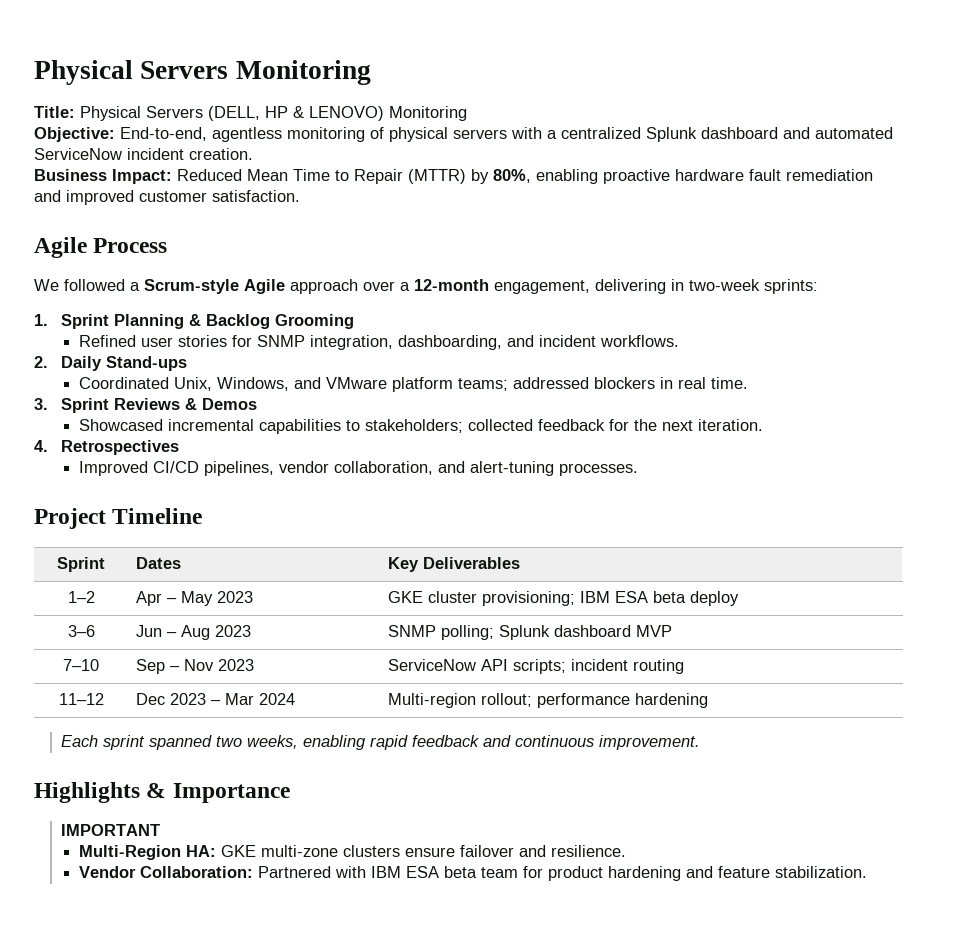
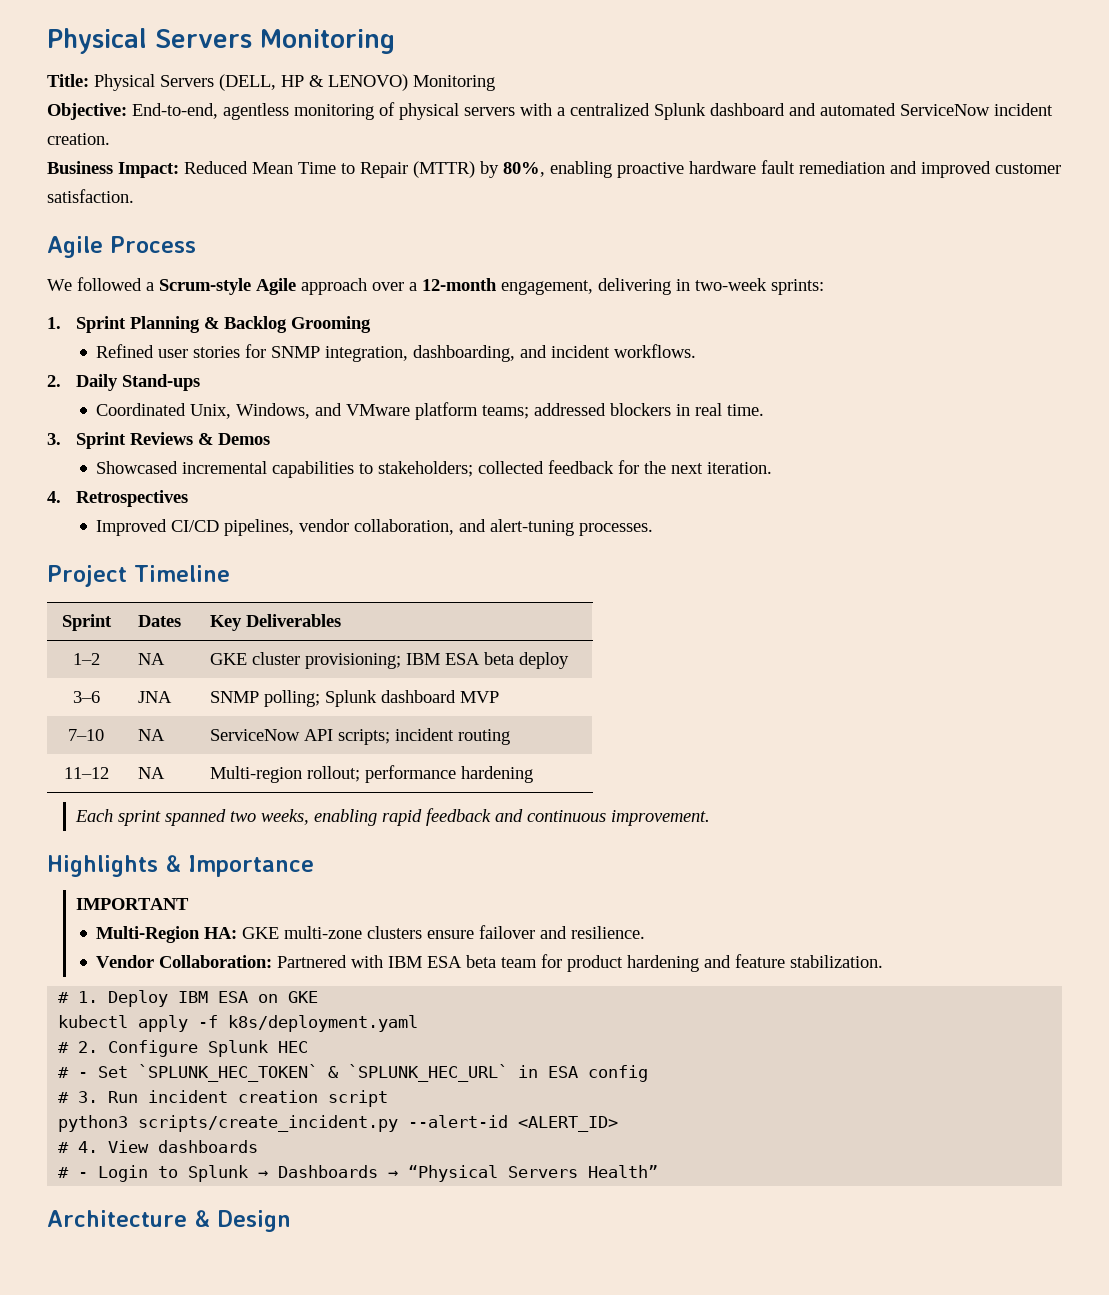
[135,591,253,606] Apr – May 2023 -> [137,653,165,665] NA
[135,625,251,640] Jun – Aug 2023 -> [137,691,172,703] JNA
[135,659,254,674] Sep – Nov 2023 -> [137,729,165,741] NA
[135,693,295,705] Dec 2023 – Mar 2024 -> [137,767,165,779] NA
(868, 872) none -> [58,990,319,1007] [58,1015,419,1032] [58,1040,309,1057] [58,1064,649,1082] [58,1090,389,1107] [58,1115,619,1132] [58,1140,259,1153] [58,1165,659,1182] [47,1210,291,1232] // # 1. Deploy IBM ESA on GKE // kubectl apply -f k8s/deployment.yaml // # 2. Configure Splunk HEC // # - Set `SPLUNK_HEC_TOKEN` & `SPLUNK_HEC_URL` in ESA config // # 3. Run incident creation script // python3 scripts/create_incident.py --alert-id <ALERT_ID> // # 4. View dashboards // # - Login to Splunk → Dashboards → “Physical Servers Health” // Architecture & Design

